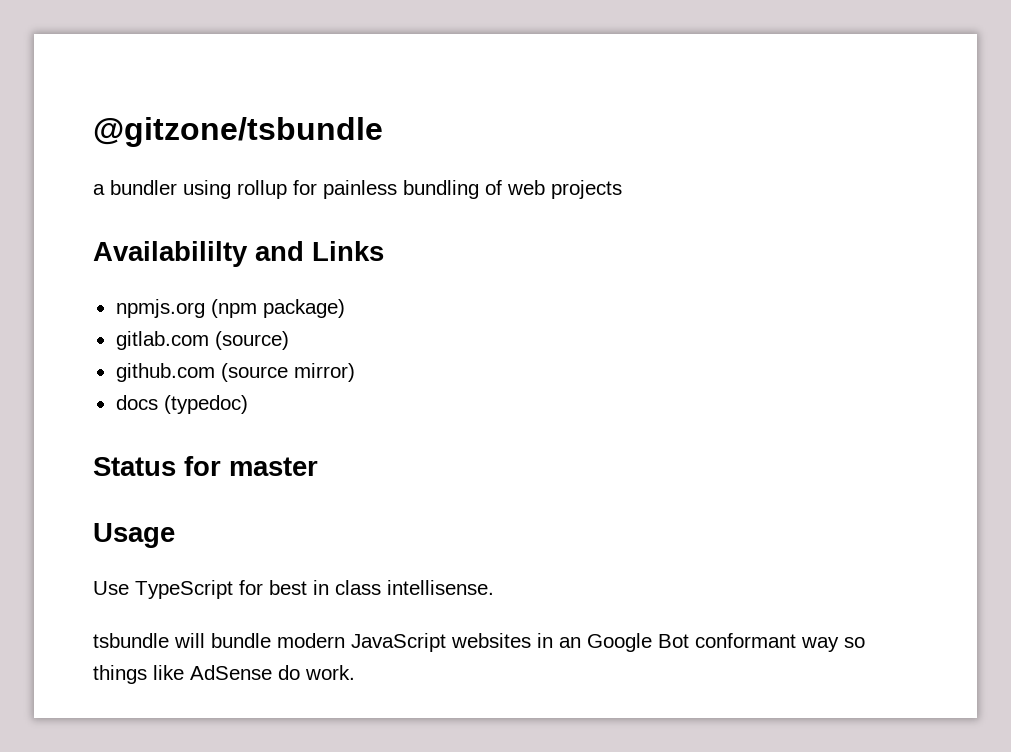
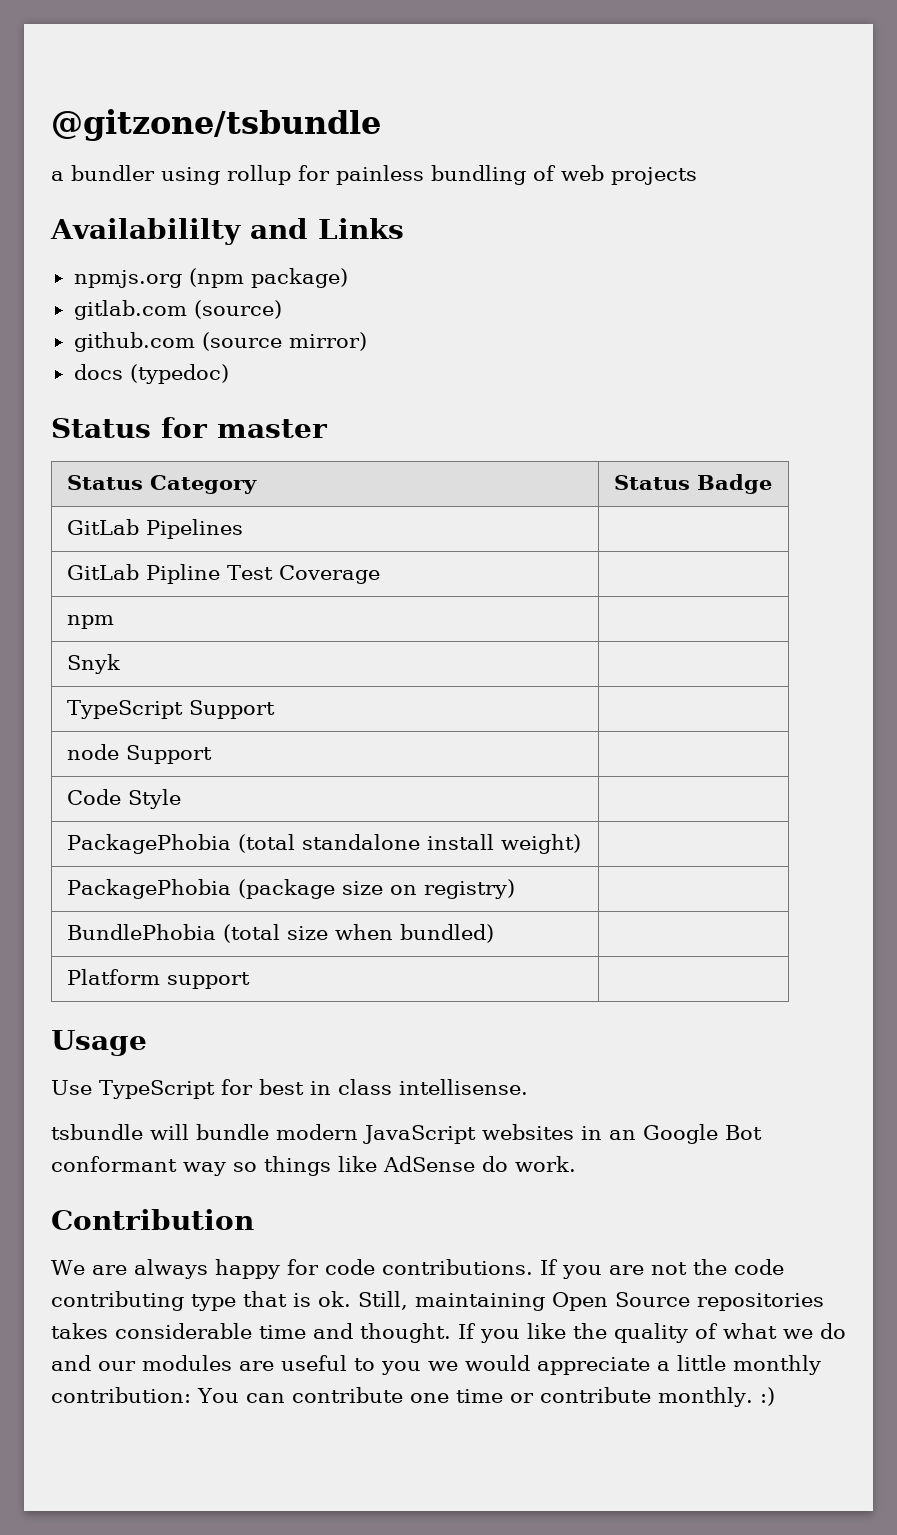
(318, 466) none -> [66,475,257,494] [613,474,772,494] [66,519,243,539] [66,564,380,584] [66,615,114,629] [66,654,120,674] [66,700,275,719] [66,744,212,764] [66,789,181,809] [66,834,581,854] [66,879,515,899] [66,924,494,943] [66,969,250,989] // Status Category | Status Badge // GitLab Pipelines | // GitLab Pipline Test Coverage | // npm | // Snyk | // TypeScript Support | // node Support | // Code Style | // PackagePhobia (total standalone install weight) | // PackagePhobia (package size on registry) | // BundlePhobia (total size when bundled) | // Platform support |
(355, 672) none -> [51,1209,254,1230] [51,1259,784,1279] [51,1291,824,1311] [51,1323,846,1343] [51,1355,821,1375] [51,1387,775,1407] // Contribution // We are always happy for code contributions. If you are not the code contributing type that is ok. Still, maintaining Open Source repositories takes considerable time and thought. If you like the quality of what we do and our modules are useful to you we would appreciate a little monthly contribution: You can contribute one time or contribute monthly. :)

